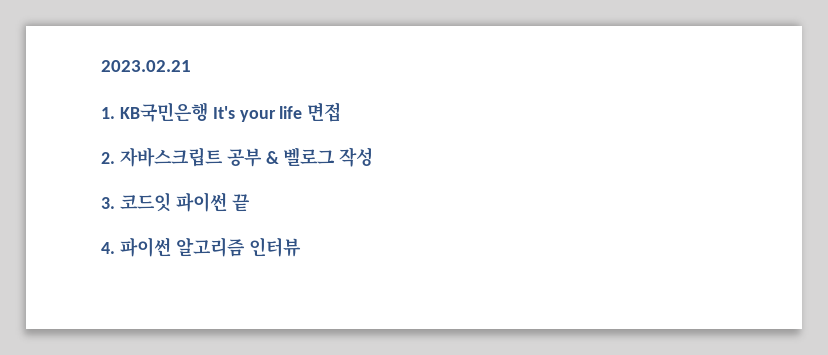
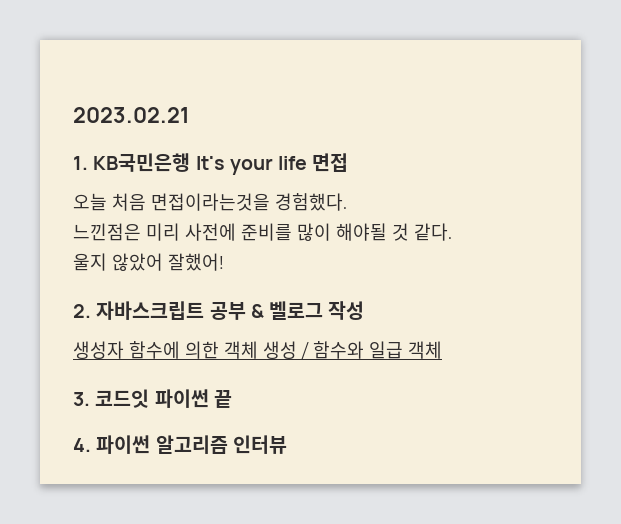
(342, 112) none -> [73,193,347,211] [73,223,452,241] [73,253,224,271] // 오늘 처음 면접이라는것을 경험했다. // 느낀점은 미리 사전에 준비를 많이 해야될 것 같다. // 울지 않았어 잘했어!
(374, 157) none -> [73,341,442,359] // 생성자 함수에 의한 객체 생성 / 함수와 일급 객체

